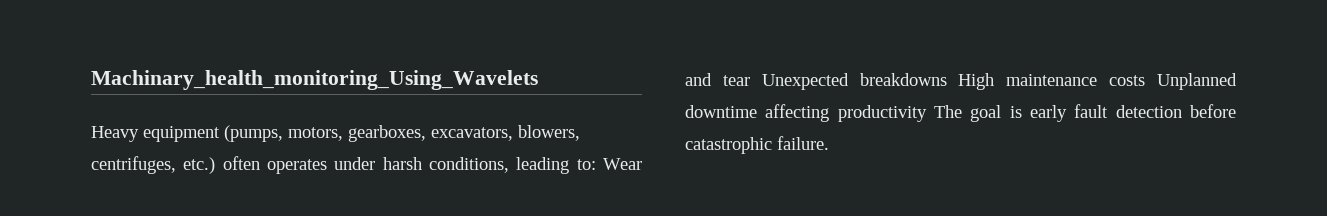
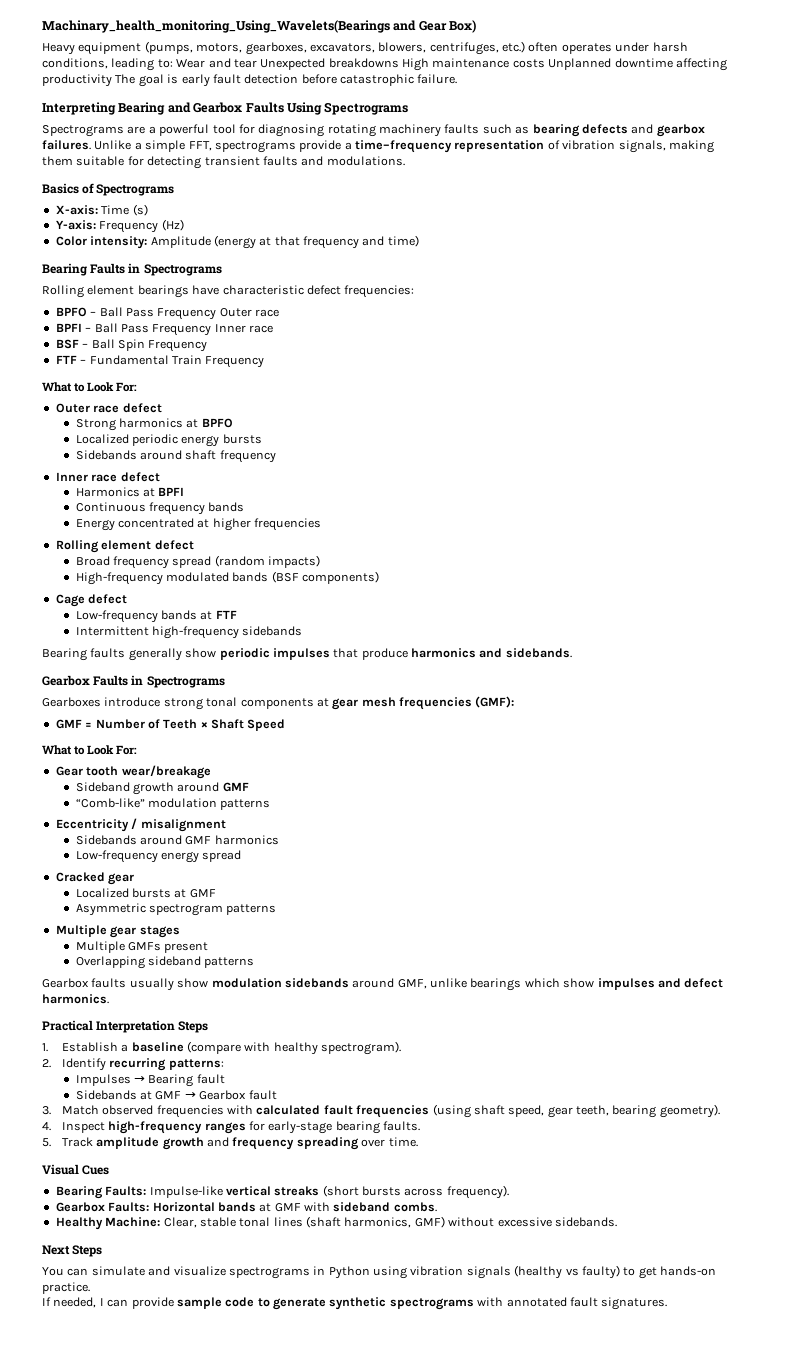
[91,70,538,90] Machinary_health_monitoring_Using_Wavelets -> [42,20,477,33] Machinary_health_monitoring_Using_Wavelets(Bearings and Gear Box)
(829, 143) none -> [42,102,409,115] [42,124,705,137] [42,140,714,153] [42,156,405,169] [42,183,175,196] [55,204,148,216] [55,219,184,233] [55,235,419,249] [42,263,222,276] [42,285,415,298] [55,307,279,320] [55,323,273,336] [55,339,208,352] [55,355,265,368] [42,382,138,392] [55,403,162,413] [75,418,233,431] [75,434,262,447] [75,450,276,463] [55,472,160,482] [75,487,185,497] [75,502,245,515] [75,518,322,531] [55,540,194,553] [75,555,321,569] [75,571,380,585] [55,594,128,607] [75,610,237,623] [75,626,303,639] [42,648,572,661] [42,675,225,688] [42,696,515,710] [55,719,286,731] [42,745,138,755] [55,765,211,779] [75,782,249,795] [75,798,271,810] [55,818,226,832] [75,835,279,845] [75,850,242,863] [55,872,135,885] [75,888,216,898] [75,903,277,916] [55,925,180,938] [75,941,209,953] [75,956,255,969] [42,978,724,991] [42,994,109,1004] [42,1020,209,1033] [42,1041,402,1055] [42,1058,224,1071] [75,1074,225,1087] [75,1090,277,1100] [42,1104,720,1118] [42,1121,421,1134] [42,1137,418,1150] [42,1164,110,1175] [55,1185,509,1199] [55,1202,437,1212] [55,1216,617,1230] [42,1245,103,1257] [42,1265,716,1279] [42,1282,90,1294] [42,1297,668,1310] // Interpreting Bearing and Gearbox Faults Using Spectrograms // Spectrograms are a powerful tool for diagnosing rotating machinery faults such as bearing defects and gearbox failures. Unlike a simple FFT, spectrograms provide a time–frequency representation of vibration signals, making them suitable for detecting transient faults and modulations. // Basics of Spectrograms // X-axis: Time (s) // Y-axis: Frequency (Hz) // Color intensity: Amplitude (energy at that frequency and time) // Bearing Faults in Spectrograms // Rolling element bearings have characteristic defect frequencies: // BPFO – Ball Pass Frequency Outer race // BPFI – Ball Pass Frequency Inner race // BSF – Ball Spin Frequency // FTF – Fundamental Train Frequency // What to Look For: // Outer race defect // Strong harmonics at BPFO // Localized periodic energy bursts // Sidebands around shaft frequency // Inner race defect // Harmonics at BPFI // Continuous frequency bands // Energy concentrated at higher frequencies // Rolling element defect // Broad frequency spread (random impacts) // High-frequency modulated bands (BSF components) // Cage defect // Low-frequency bands at FTF // Intermittent high-frequency sidebands // Bearing faults generally show periodic impulses that produce harmonics and sidebands. // Gearbox Faults in Spectrograms // Gearboxes introduce strong tonal components at gear mesh frequencies (GMF): // GMF = Number of Teeth × Shaft Speed // What to Look For: // Gear tooth wear/breakage // Sideband growth around GMF // “Comb-like” modulation patterns // Eccentricity / misalignment // Sidebands around GMF harmonics // Low-frequency energy spread // Cracked gear // Localized bursts at GMF // Asymmetric spectrogram patterns // Multiple gear stages // Multiple GMFs present // Overlapping sideband patterns // Gearbox faults usually show modulation sidebands around GMF, unlike bearings which show impulses and defect harmonics. // Practical Interpretation Steps // 1. Establish a baseline (compare with healthy spectrogram). // 2. Identify recurring patterns: // Impulses → Bearing fault // Sidebands at GMF → Gearbox fault // 3. Match observed frequencies with calculated fault frequencies (using shaft speed, gear teeth, bearing geometry). // 4. Inspect high-frequency ranges for early-stage bearing faults. // 5. Track amplitude growth and frequency spreading over time. // Visual Cues // Bearing Faults: Impulse-like vertical streaks (short bursts across frequency). // Gearbox Faults: Horizontal bands at GMF with sideband combs. // Healthy Machine: Clear, stable tonal lines (shaft harmonics, GMF) without excessive sidebands. // Next Steps // You can simulate and visualize spectrograms in Python using vibration signals (healthy vs faulty) to get hands-on practice. // If needed, I can provide sample code to generate synthetic spectrograms with annotated fault signatures.

